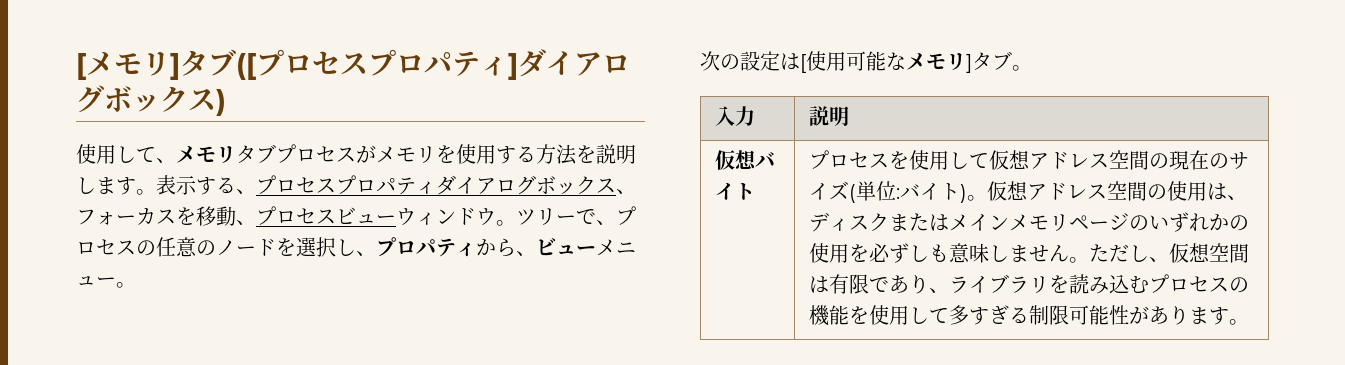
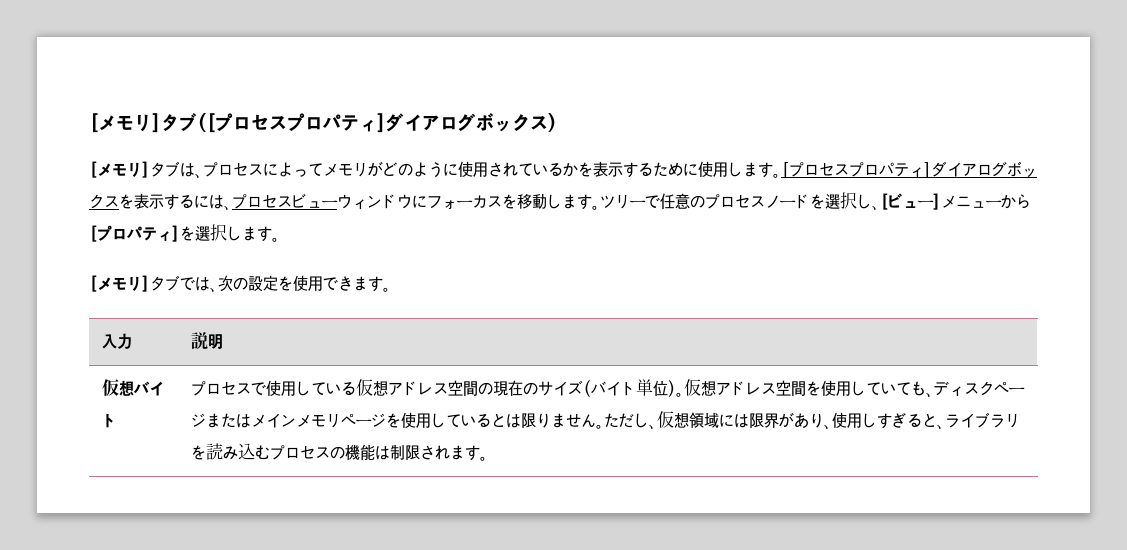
[76,144,636,165] [76,175,636,195] [76,206,236,226] 使用して、メモリタブプロセスがメモリを使用する方法を説明します。表示する、プロセスプロパティダイアログボックス、フォーカスを移動 -> [89,161,1037,179] [89,193,224,210] [メモリ]タブは、プロセスによってメモリがどのように使用されているかを表示するために使用します。[プロセスプロパティ]ダイアログボックスを表示するには
(496, 217) none -> [412,193,592,210] にフォーカスを移動します
[596,206,636,225] [76,237,216,257] 、プロセスの任意の -> [660,193,765,210] 任意のプロセス
[376,237,636,257] [76,276,136,288] [700,51,1012,73] プロパティから、ビューメニュー。 // 次の設定は[使用可能なメモリ]タブ -> [880,193,1031,210] [89,224,280,242] [89,275,383,293] [ビュー]メニューから[プロパティ]を選択します。 // [メモリ]タブでは、次の設定を使用できます
[888,150,989,170] を使用して -> [250,380,356,396] で使用している
[855,181,960,201] 単位:バイト -> [590,379,668,396] バイト単位
[1146,181,1227,201] の使用は -> [805,380,926,396] を使用していても
(889, 222) none -> [993,381,1025,394] [190,413,206,428] ページ
[1128,212,1249,232] [808,243,1009,263] のいずれかの使用を必ずしも意味し -> [385,412,551,428] を使用しているとは限り
[1208,243,1249,263] [808,274,929,294] 空間は有限であり -> [688,412,937,430] 領域には限界があり、使用しすぎると
[848,305,1189,325] を使用して多すぎる制限可能性があり -> [374,444,450,460] は制限され

